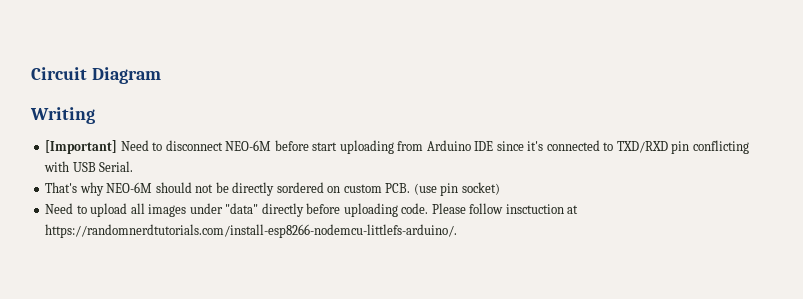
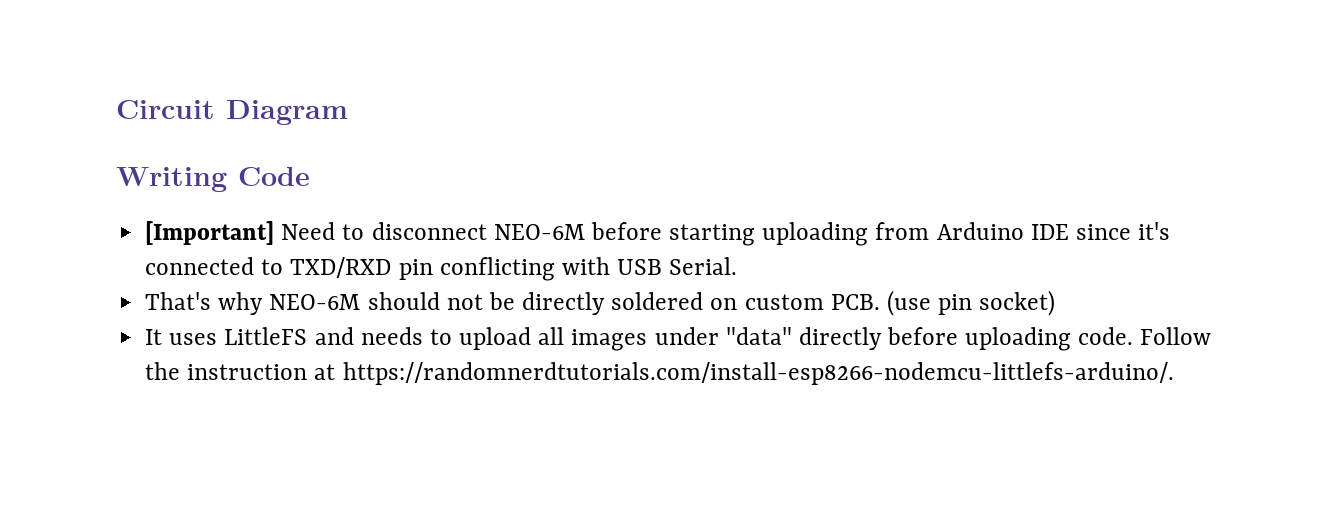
(95, 115) none -> [238,167,310,186] Code
[312,142,338,151] start -> [669,224,756,246] starting
[276,182,324,193] sordered -> [611,292,704,310] soldered
[45,203,74,214] Need -> [145,327,423,345] It uses LittleFS and needs
[431,203,564,214] Please follow insctuction -> [1140,327,1212,345] [145,362,308,380] Follow the instruction

